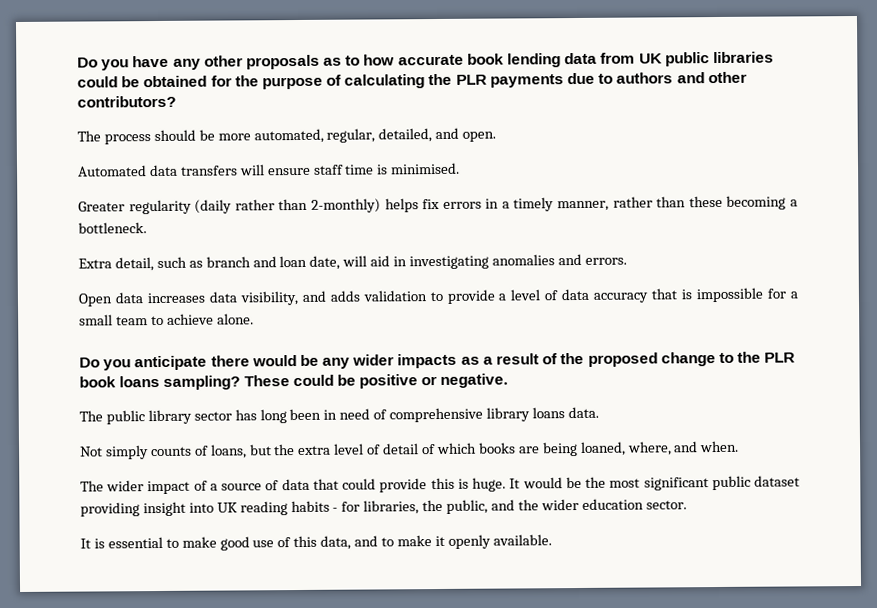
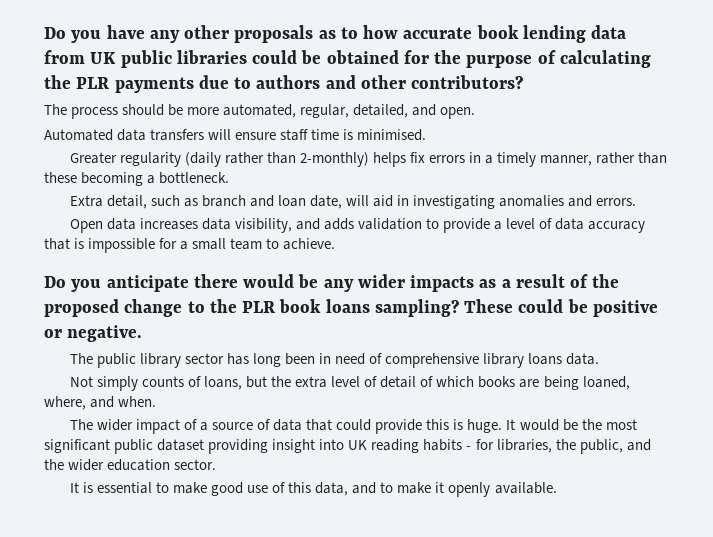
[166,313,254,325] achieve alone. -> [283,238,336,250] achieve.

